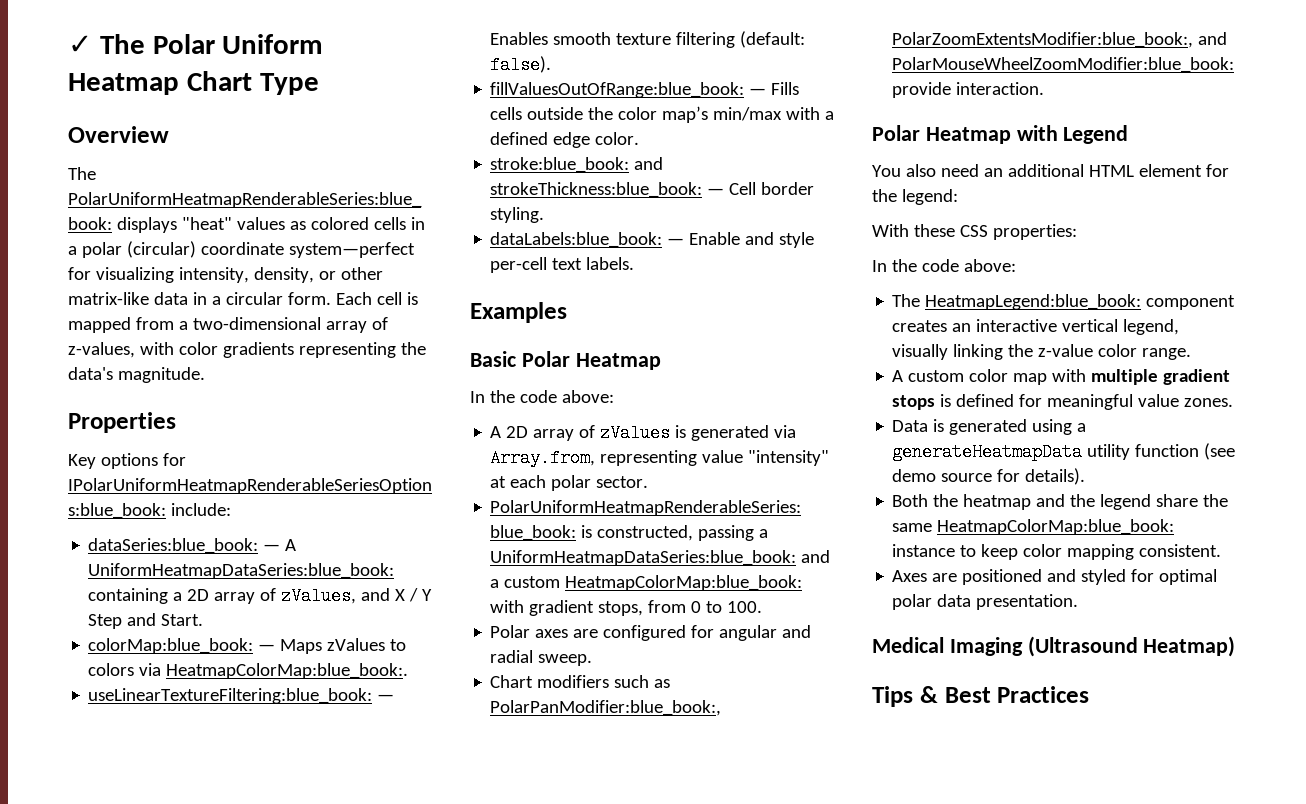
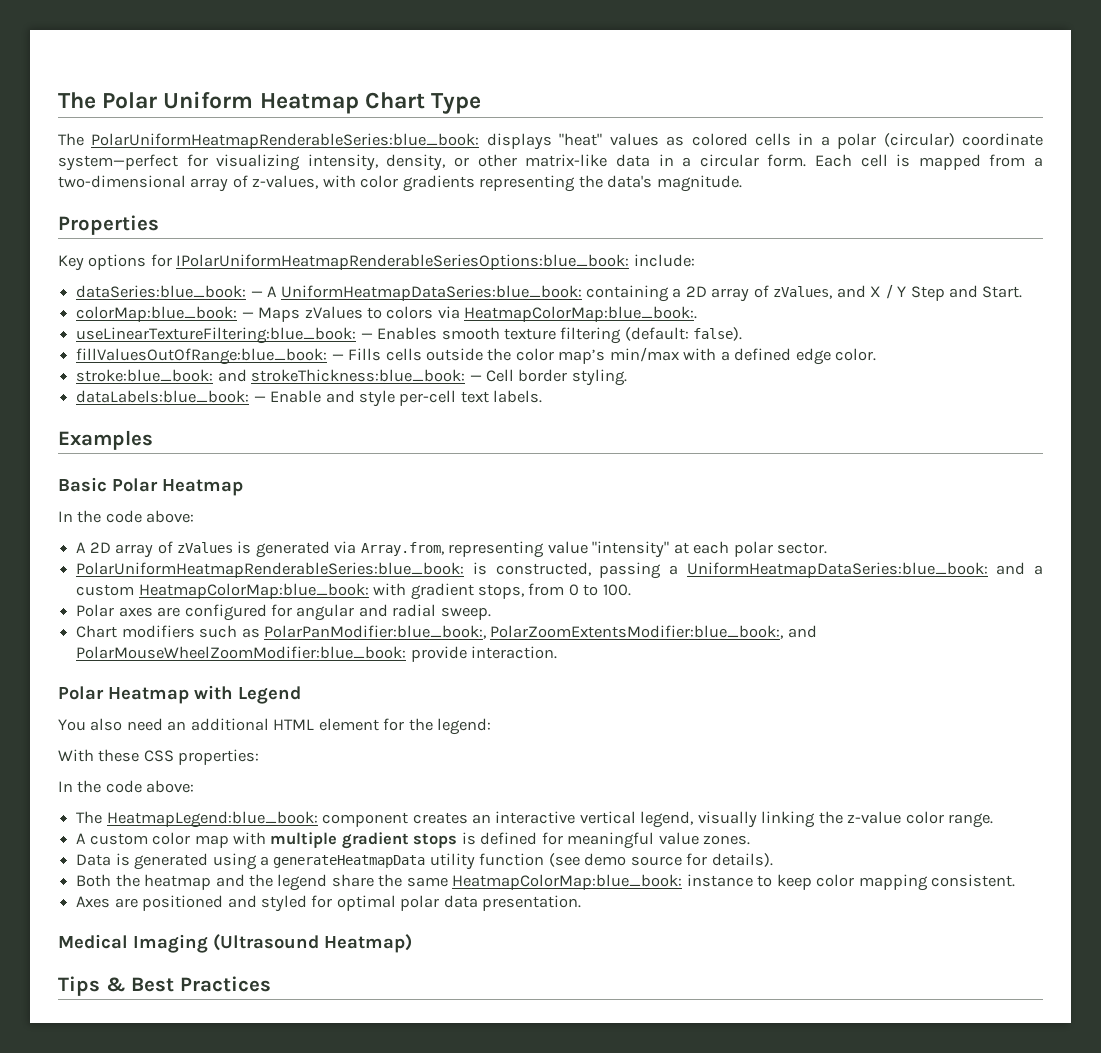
[68,35,92,54] ✓ -> (58, 100) none
[68,126,169,143] // Overview -> (482, 103) none

